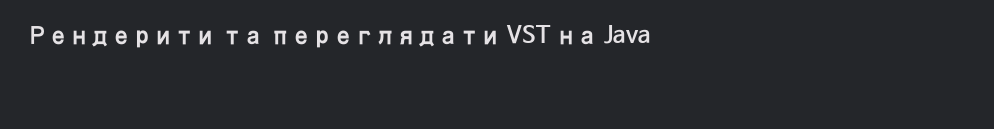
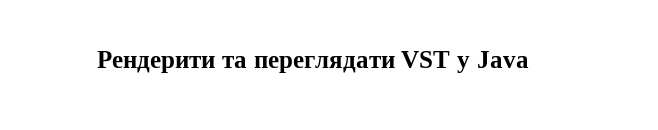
[556,30,599,45] на -> [457,56,470,73] у

